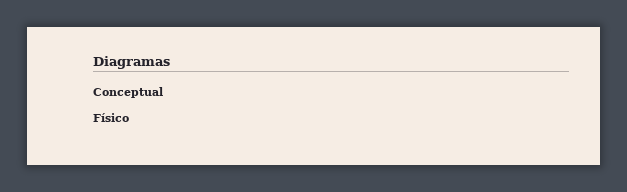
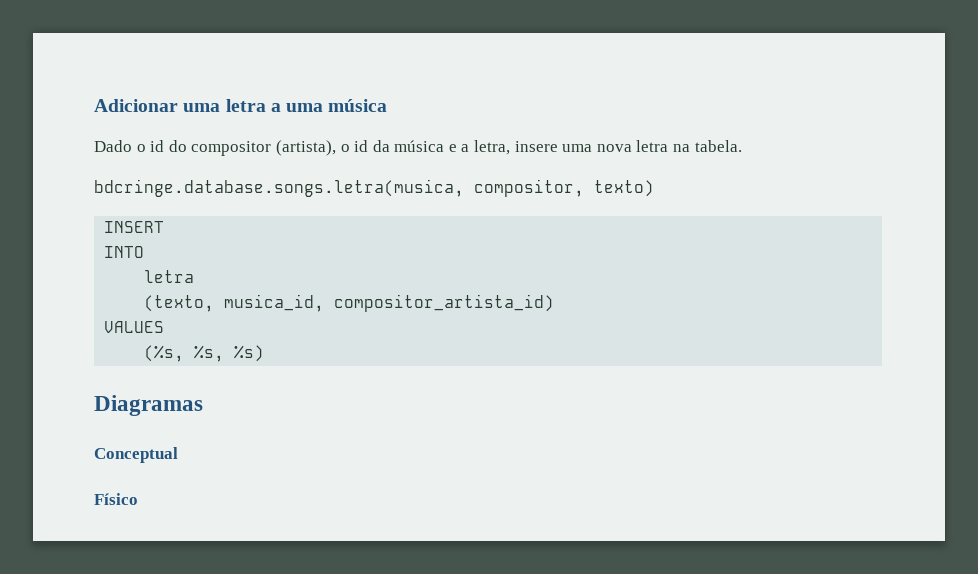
(93, 62) none -> [94,99,388,112] [94,140,742,156] [94,179,654,197] [104,221,165,233] [104,246,145,258] [144,270,195,283] [144,294,555,312] [104,321,165,333] [144,345,265,362] Adicionar uma letra a uma música // Dado o id do compositor (artista), o id da música e a letra, insere uma nova letra na tabela. // bdcringe.database.songs.letra(musica, compositor, texto) // INSERT // INTO // letra // (texto, musica_id, compositor_artista_id) // VALUES // (%s, %s, %s) //

